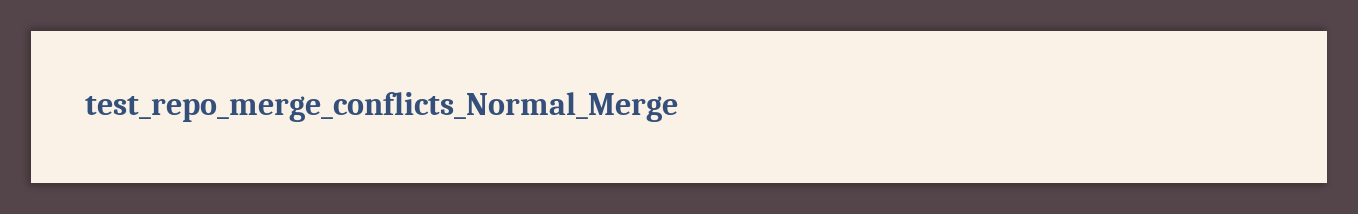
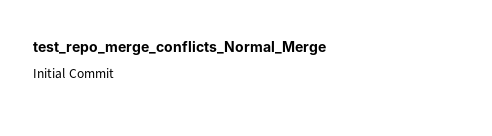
(678, 107) none -> [33,68,114,79] // Initial Commit

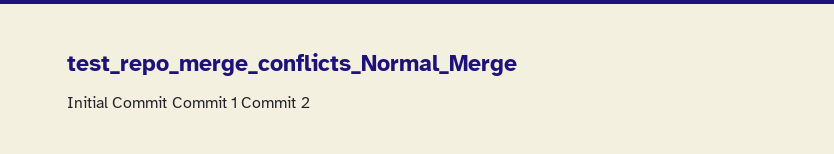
(114, 73) none -> [171,96,310,108] Commit 1 Commit 2

